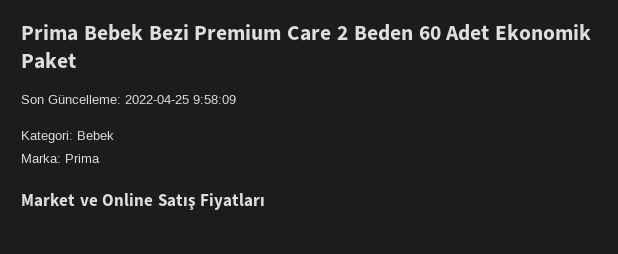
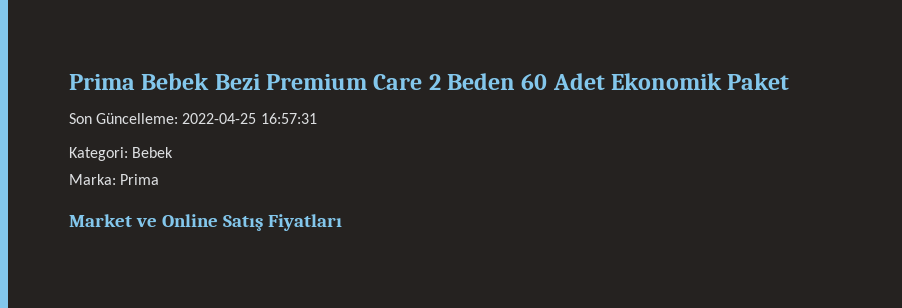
[193,95,236,104] 9:58:09 -> [260,113,317,124] 16:57:31

